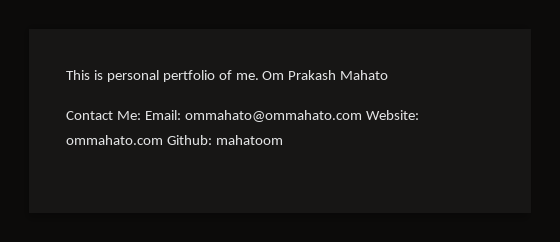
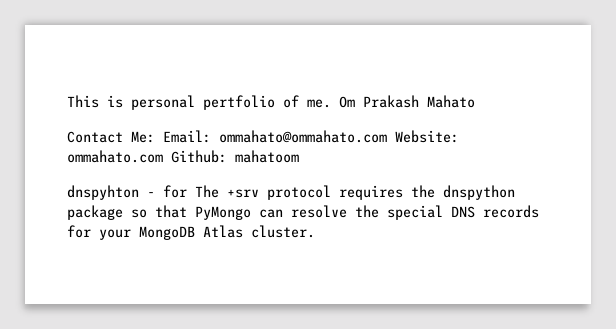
(283, 140) none -> [67,185,515,200] [67,205,539,220] [67,225,315,240] // dnspyhton - for The +srv protocol requires the dnspython package so that PyMongo can resolve the special DNS records for your MongoDB Atlas cluster.

